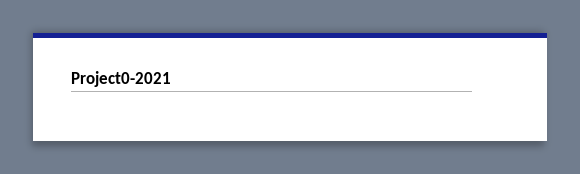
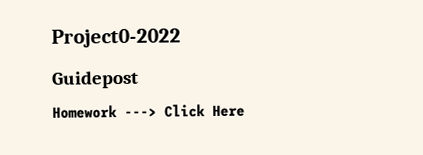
[71,71,171,87] Project0-2021 -> [51,28,181,48] [51,70,139,89] [52,104,245,119] Project0-2022 // Guidepost // Homework ---> Click Here

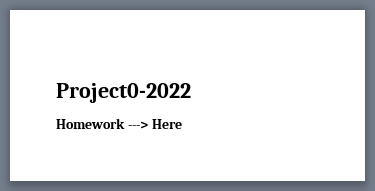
[51,70,139,89] // Guidepost -> (191, 93) none
[164,104,205,118] Click -> (148, 125) none

